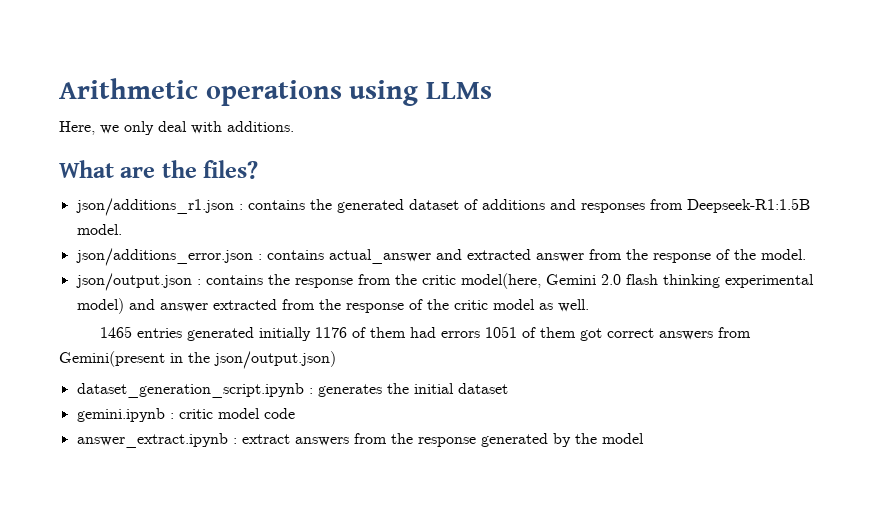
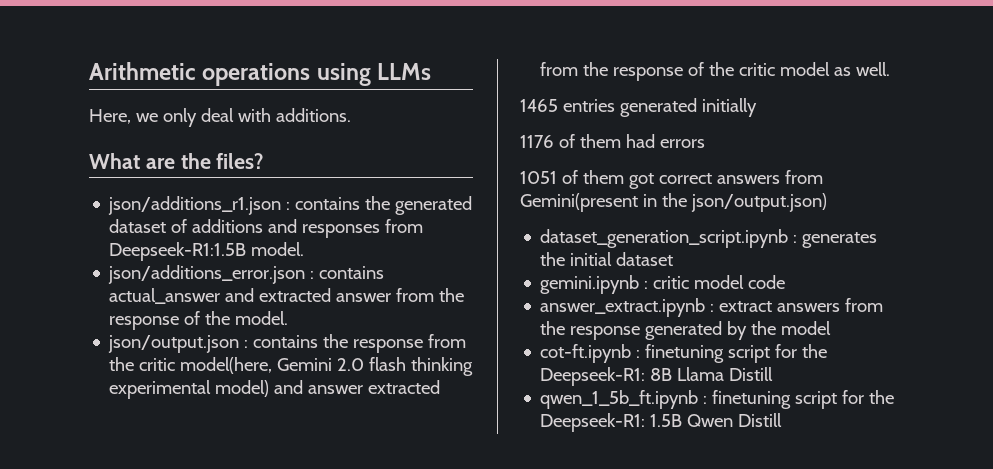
(311, 334) none -> (757, 107) //
(480, 334) none -> (705, 143) //
(644, 438) none -> [540,344,828,363] [540,367,774,386] [540,390,895,409] [540,413,783,432] // cot-ft.ipynb : finetuning script for the Deepseek-R1: 8B Llama Distill // qwen_1_5b_ft.ipynb : finetuning script for the Deepseek-R1: 1.5B Qwen Distill

